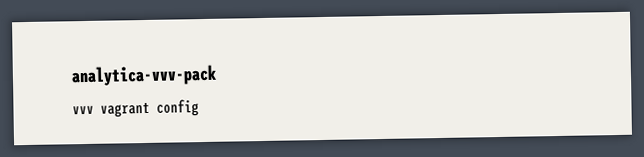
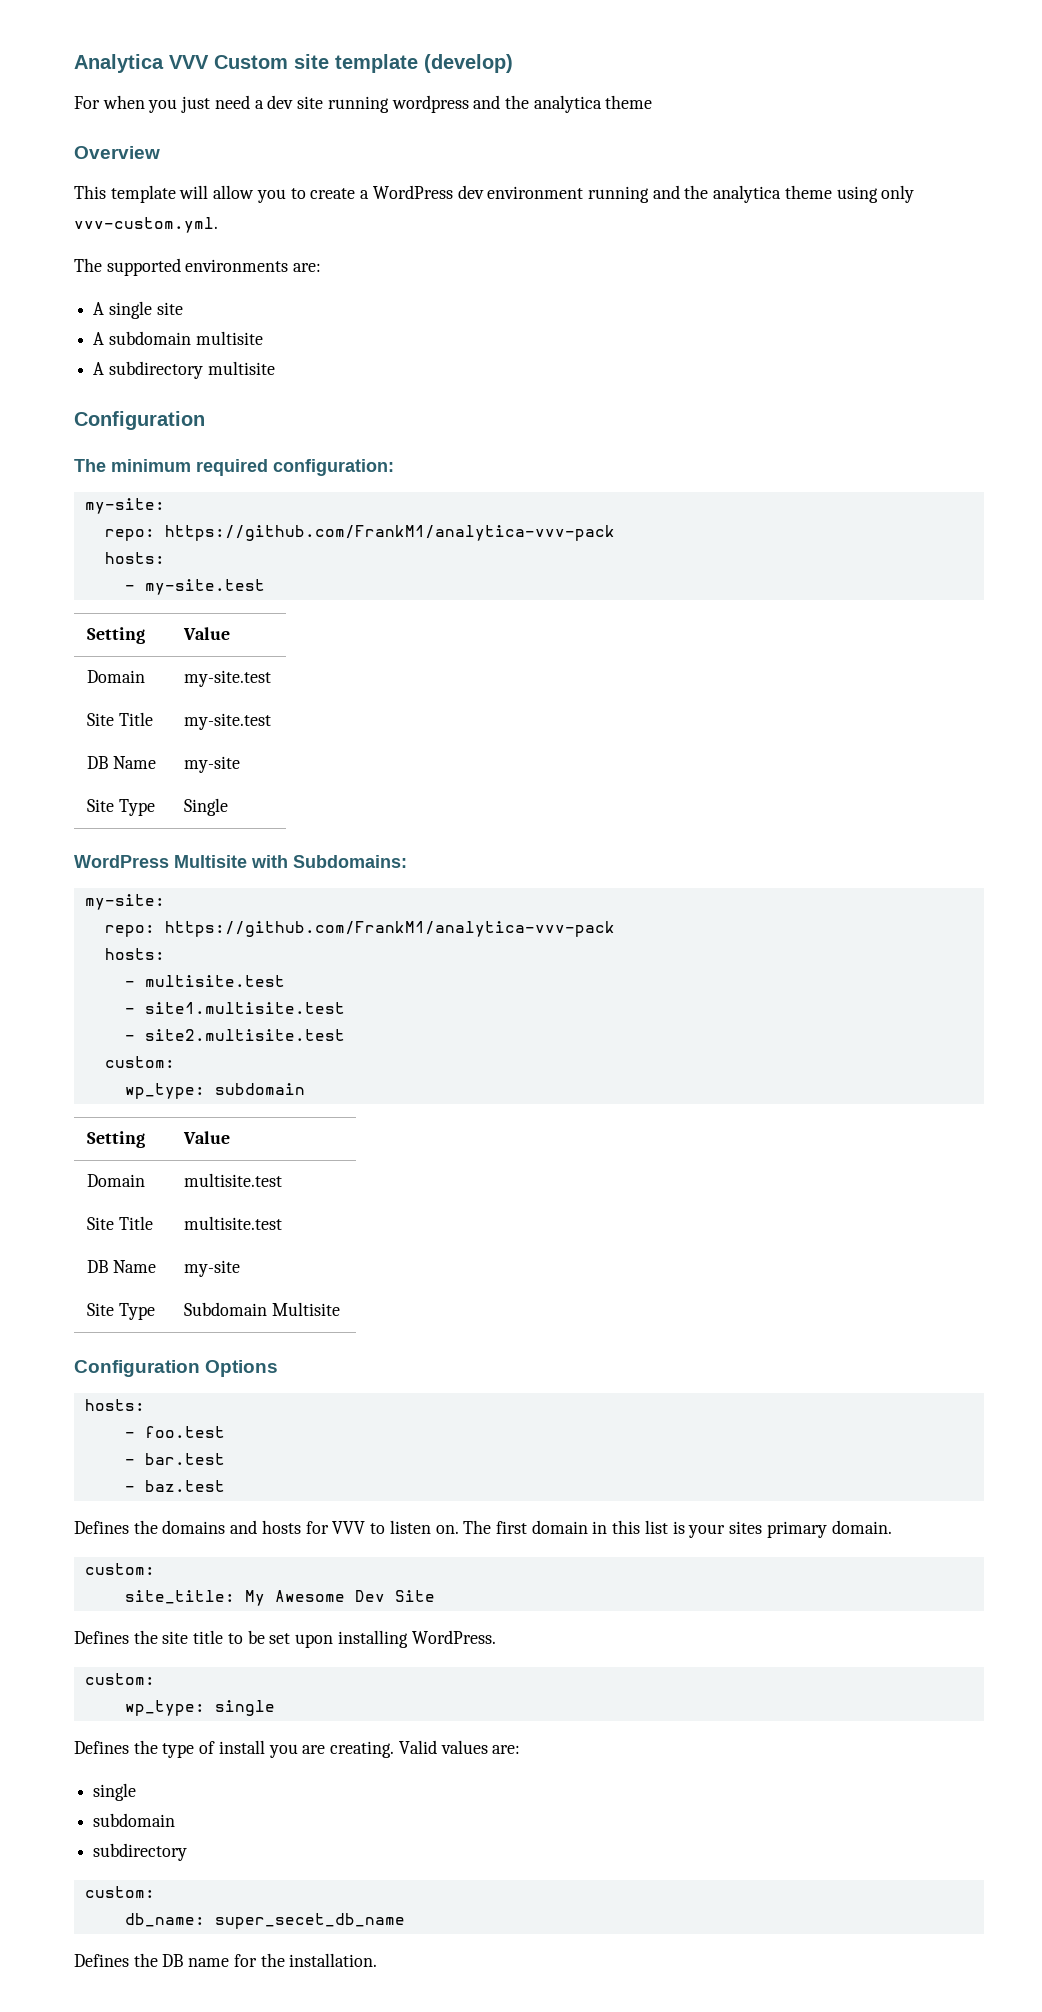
[71,64,218,87] [72,99,199,118] analytica-vvv-pack // vvv vagrant config -> [74,54,513,73] [74,95,653,113] [74,146,160,159] [74,185,915,203] [74,217,218,233] [74,258,322,276] [93,301,183,319] [93,331,263,345] [93,361,275,379] [74,411,205,430] [74,459,394,476] [84,498,165,514] [104,525,615,541] [104,552,165,564] [124,579,265,595] [87,627,146,644] [183,627,231,640] [87,670,146,683] [184,670,272,687] [87,712,153,726] [184,713,272,730] [87,756,156,769] [184,756,241,773] [87,799,155,816] [184,798,229,816] [74,855,407,868] [84,894,165,910] [104,921,615,937] [104,948,165,960] [124,975,285,987] [124,1002,345,1014] [124,1029,345,1041] [104,1056,175,1068] [124,1083,305,1099] [87,1131,146,1148] [183,1131,231,1144] [87,1174,146,1187] [184,1173,283,1187] [87,1216,153,1230] [184,1216,283,1230] [87,1260,156,1273] [184,1260,241,1277] [87,1303,155,1320] [184,1302,340,1316] [74,1360,279,1377] [84,1399,145,1411] [124,1426,225,1438] [124,1453,225,1465] [124,1480,225,1492] [74,1520,892,1538] [84,1563,155,1575] [124,1590,435,1606] [74,1630,496,1648] [84,1673,155,1685] [124,1700,275,1716] [74,1740,521,1758] [93,1783,137,1801] [93,1813,176,1827] [93,1843,188,1861] [84,1886,155,1898] [124,1913,405,1929] [74,1953,378,1967] Analytica VVV Custom site template (develop) // For when you just need a dev site running wordpress and the analytica theme // Overview // This template will allow you to create a WordPress dev environment running and the analytica theme using only vvv-custom.yml. // The supported environments are: // A single site // A subdomain multisite // A subdirectory multisite // Configuration // The minimum required configuration: // my-site: // repo: https://github.com/FrankM1/analytica-vvv-pack // hosts: // - my-site.test // Setting | Value // Domain | my-site.test // Site Title | my-site.test // DB Name | my-site // Site Type | Single // WordPress Multisite with Subdomains: // my-site: // repo: https://github.com/FrankM1/analytica-vvv-pack // hosts: // - multisite.test // - site1.multisite.test // - site2.multisite.test // custom: // wp_type: subdomain // Setting | Value // Domain | multisite.test // Site Title | multisite.test // DB Name | my-site // Site Type | Subdomain Multisite // Configuration Options // hosts: // - foo.test // - bar.test // - baz.test // Defines the domains and hosts for VVV to listen on. The first domain in this list is your sites primary domain. // custom: // site_title: My Awesome Dev Site // Defines the site title to be set upon installing WordPress. // custom: // wp_type: single // Defines the type of install you are creating. Valid values are: // single // subdomain // subdirectory // custom: // db_name: super_secet_db_name // Defines the DB name for the installation.

